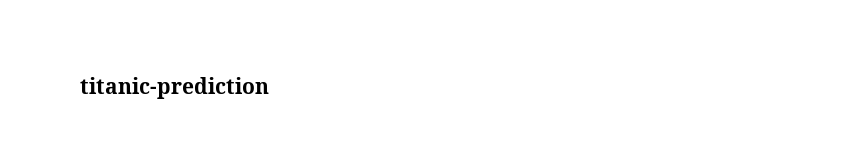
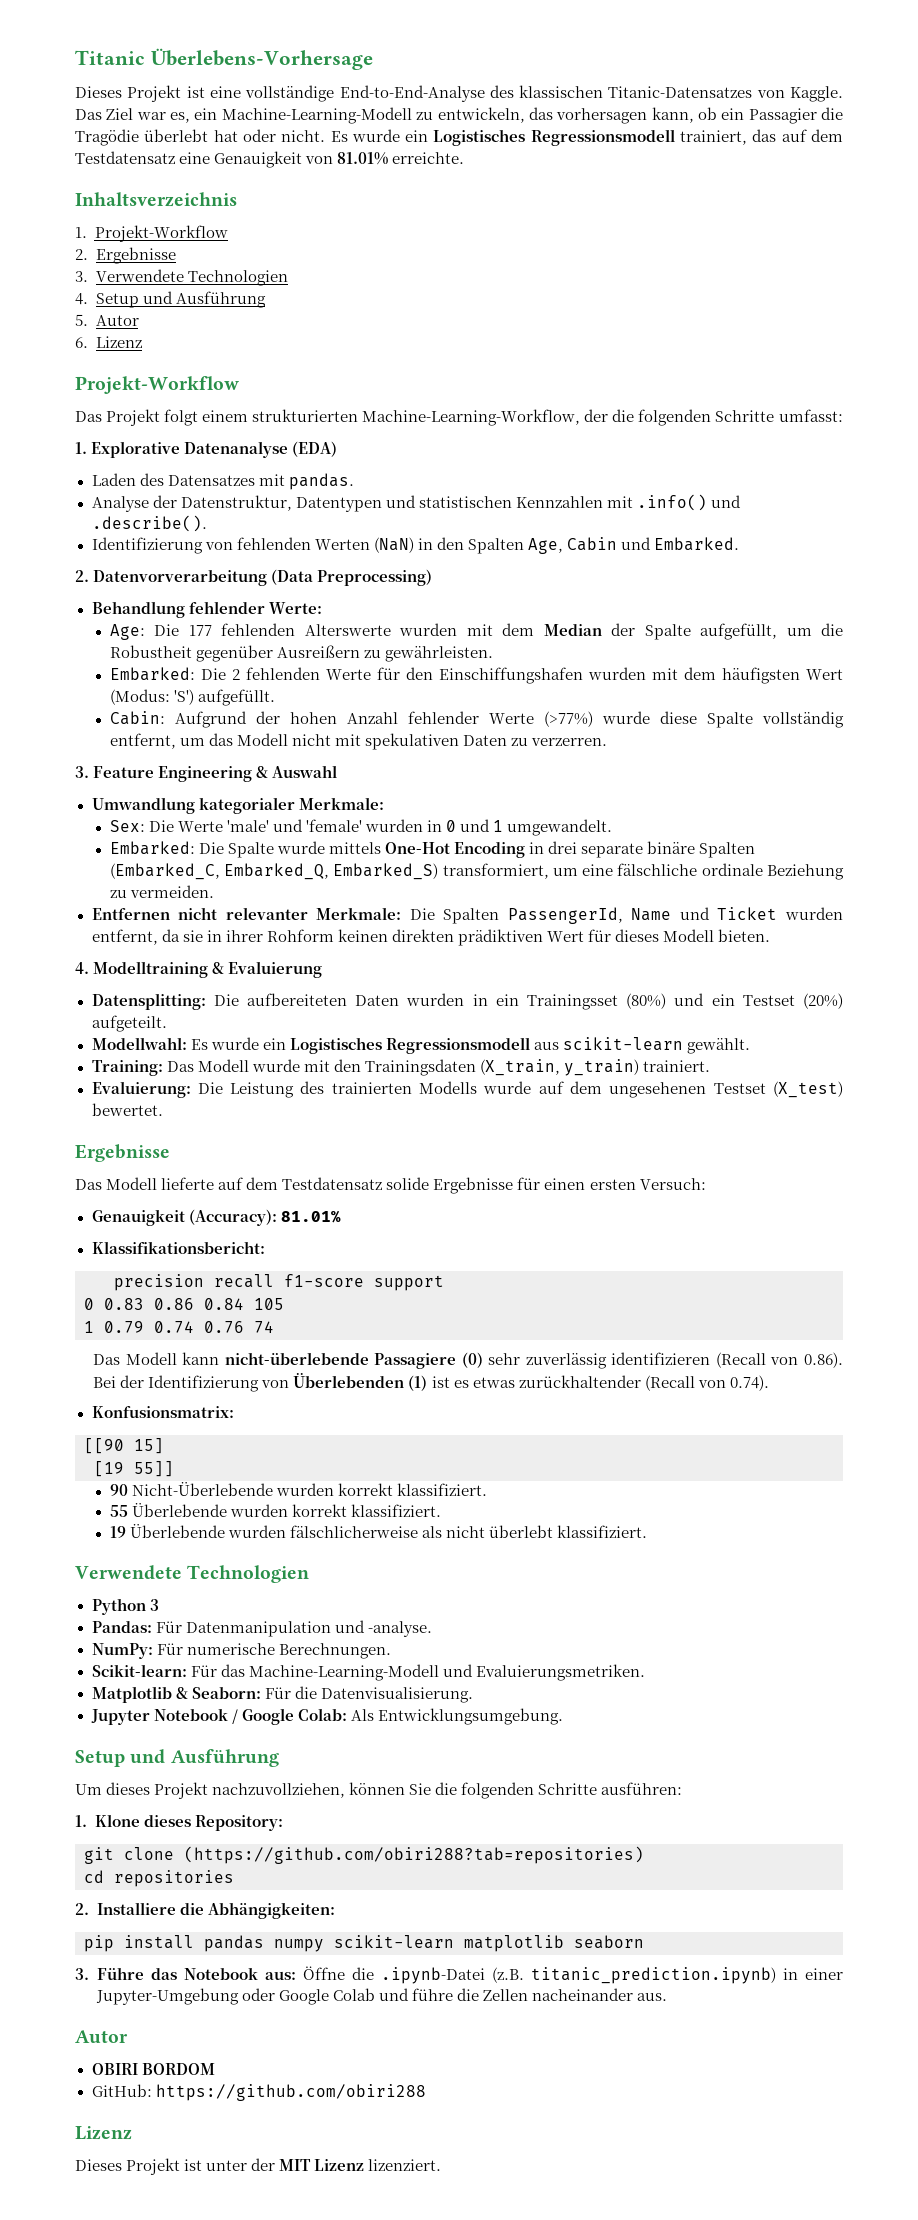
[80,77,269,99] titanic-prediction -> [75,48,373,70] [75,85,843,102] [75,107,844,124] [75,129,843,146] [75,151,465,168] [75,192,237,207] [75,225,228,242] [75,247,176,264] [75,269,288,286] [75,291,266,308] [75,314,139,326] [75,336,142,348] [75,376,239,394] [75,409,843,426] [75,441,338,458] [91,473,354,490] [91,494,741,512] [91,515,207,532] [91,537,740,554] [75,569,433,586] [91,601,322,618] [109,623,843,640] [109,645,493,662] [109,667,843,684] [109,689,275,706] [109,711,844,728] [109,733,608,750] [75,765,338,782] [91,797,384,814] [109,819,613,836] [109,841,756,858] [109,863,845,880] [109,885,214,898] [91,907,843,924] [91,929,771,946] [75,961,323,978] [91,993,844,1010] [91,1015,167,1032] [91,1037,750,1054] [91,1059,710,1076] [91,1081,844,1098] [91,1103,163,1116] [75,1144,170,1162] [75,1177,706,1194] [91,1209,341,1226] [91,1241,265,1254] [114,1274,444,1291] [84,1298,284,1310] [84,1321,274,1333] [93,1352,843,1369] [93,1373,769,1392] [91,1406,234,1418] [84,1438,164,1454] [94,1461,174,1477] [109,1482,487,1496] [109,1503,441,1517] [109,1524,648,1538] [75,1565,310,1583] [91,1598,159,1615] [91,1620,432,1637] [91,1643,391,1659] [91,1664,645,1681] [91,1686,473,1703] [90,1708,563,1725] [75,1749,279,1767] [75,1782,683,1799] [75,1814,283,1831] [84,1846,644,1864] [84,1870,234,1887] [75,1902,335,1919] [84,1935,644,1952] [75,1966,843,1984] [95,1988,667,2005] [75,2030,128,2044] [91,2063,215,2075] [91,2084,426,2101] [75,2126,132,2140] [75,2158,442,2175] Titanic Überlebens-Vorhersage // Dieses Projekt ist eine vollständige End-to-End-Analyse des klassischen Titanic-Datensatzes von Kaggle. Das Ziel war es, ein Machine-Learning-Modell zu entwickeln, das vorhersagen kann, ob ein Passagier die Tragödie überlebt hat oder nicht. Es wurde ein Logistisches Regressionsmodell trainiert, das auf dem Testdatensatz eine Genauigkeit von 81.01% erreichte. // Inhaltsverzeichnis // 1. Projekt-Workflow // 2. Ergebnisse // 3. Verwendete Technologien // 4. Setup und Ausführung // 5. Autor // 6. Lizenz // Projekt-Workflow // Das Projekt folgt einem strukturierten Machine-Learning-Workflow, der die folgenden Schritte umfasst: // 1. Explorative Datenanalyse (EDA) // Laden des Datensatzes mit pandas. // Analyse der Datenstruktur, Datentypen und statistischen Kennzahlen mit .info() und .describe(). // Identifizierung von fehlenden Werten (NaN) in den Spalten Age, Cabin und Embarked. // 2. Datenvorverarbeitung (Data Preprocessing) // Behandlung fehlender Werte: // Age: Die 177 fehlenden Alterswerte wurden mit dem Median der Spalte aufgefüllt, um die Robustheit gegenüber Ausreißern zu gewährleisten. // Embarked: Die 2 fehlenden Werte für den Einschiffungshafen wurden mit dem häufigsten Wert (Modus: 'S') aufgefüllt. // Cabin: Aufgrund der hohen Anzahl fehlender Werte (>77%) wurde diese Spalte vollständig entfernt, um das Modell nicht mit spekulativen Daten zu verzerren. // 3. Feature Engineering & Auswahl // Umwandlung kategorialer Merkmale: // Sex: Die Werte 'male' und 'female' wurden in 0 und 1 umgewandelt. // Embarked: Die Spalte wurde mittels One-Hot Encoding in drei separate binäre Spalten (Embarked_C, Embarked_Q, Embarked_S) transformiert, um eine fälschliche ordinale Beziehung zu vermeiden. // Entfernen nicht relevanter Merkmale: Die Spalten PassengerId, Name und Ticket wurden entfernt, da sie in ihrer Rohform keinen direkten prädiktiven Wert für dieses Modell bieten. // 4. Modelltraining & Evaluierung // Datensplitting: Die aufbereiteten Daten wurden in ein Trainingsset (80%) und ein Testset (20%) aufgeteilt. // Modellwahl: Es wurde ein Logistisches Regressionsmodell aus scikit-learn gewählt. // Training: Das Modell wurde mit den Trainingsdaten (X_train, y_train) trainiert. // Evaluierung: Die Leistung des trainierten Modells wurde auf dem ungesehenen Testset (X_test) bewertet. // Ergebnisse // Das Modell lieferte auf dem Testdatensatz solide Ergebnisse für einen ersten Versuch: // Genauigkeit (Accuracy): 81.01% // Klassifikationsbericht: // precision recall f1-score support // 0 0.83 0.86 0.84 105 // 1 0.79 0.74 0.76 74 // Das Modell kann nicht-überlebende Passagiere (0) sehr zuverlässig identifizieren (Recall von 0.86). Bei der Identifizierung von Überlebenden (1) ist es etwas zurückhaltender (Recall von 0.74). // Konfusionsmatrix: // [[90 15] // [19 55]] // 90 Nicht-Überlebende wurden korrekt klassifiziert. // 55 Überlebende wurden korrekt klassifiziert. // 19 Überlebende wurden fälschlicherweise als nicht überlebt klassifiziert. // Verwendete Technologien // Python 3 // Pandas: Für Datenmanipulation und -analyse. // NumPy: Für numerische Berechnungen. // Scikit-learn: Für das Machine-Learning-Modell und Evaluierungsmetriken. // Matplotlib & Seaborn: Für die Datenvisualisierung. // Jupyter Notebook / Google Colab: Als Entwicklungsumgebung. // Setup und Ausführung // Um dieses Projekt nachzuvollziehen, können Sie die folgenden Schritte ausführen: // 1. Klone dieses Repository: // git clone (https://github.com/obiri288?tab=repositories) // cd repositories // 2. Installiere die Abhängigkeiten: // pip install pandas numpy scikit-learn matplotlib seaborn // 3. Führe das Notebook aus: Öffne die .ipynb-Datei (z.B. titanic_prediction.ipynb) in einer Jupyter-Umgebung oder Google Colab und führe die Zellen nacheinander aus. // Autor // OBIRI BORDOM // GitHub: https://github.com/obiri288 // Lizenz // Dieses Projekt ist unter der MIT Lizenz lizenziert.

